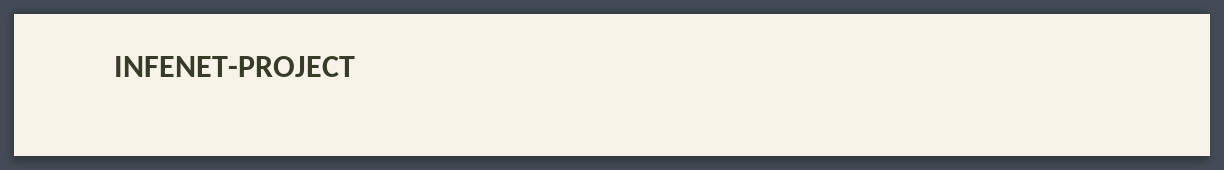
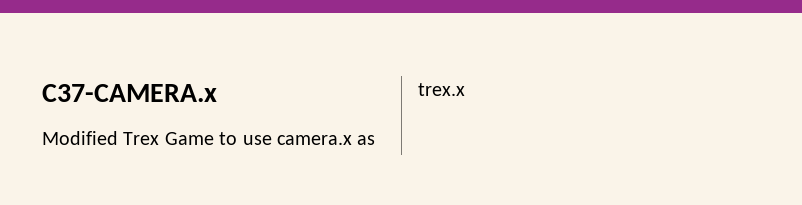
[114,56,355,77] INFENET-PROJECT -> [42,84,217,102] [42,131,376,145] [418,83,465,96] C37-CAMERA.x // Modified Trex Game to use camera.x as trex.x

